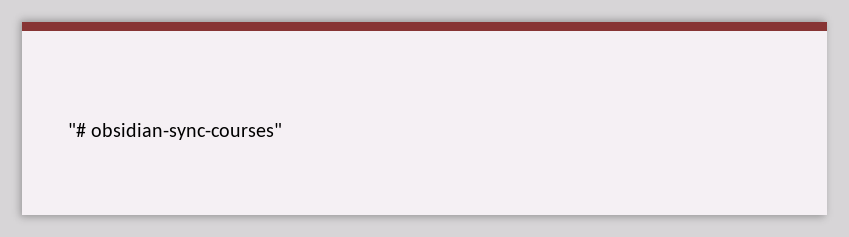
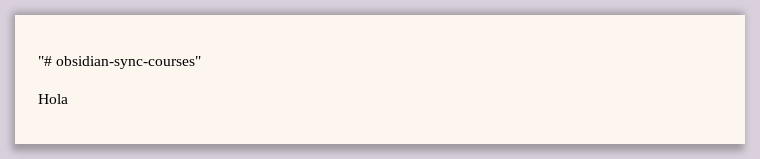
(283, 131) none -> [38,94,68,104] // Hola

